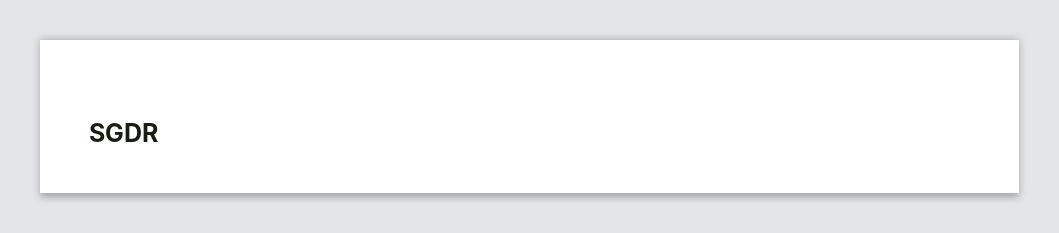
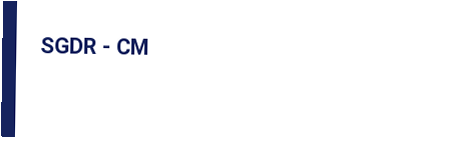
(158, 132) none -> [101,38,150,55] - CM

